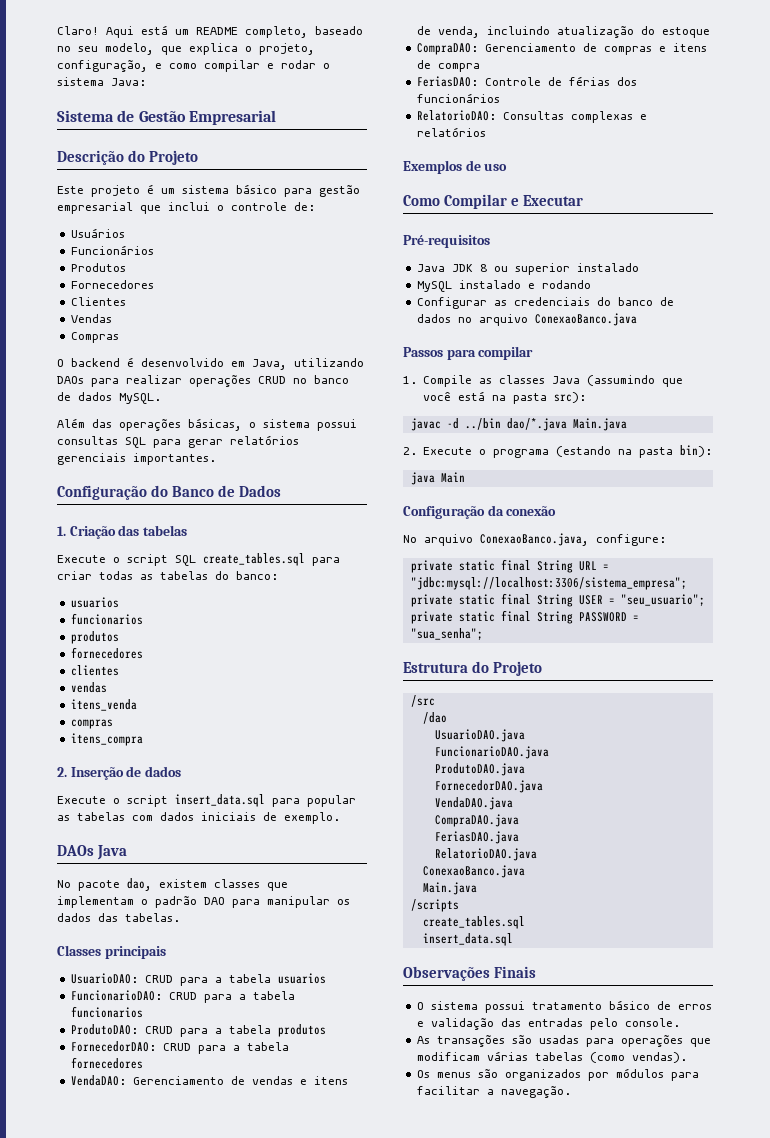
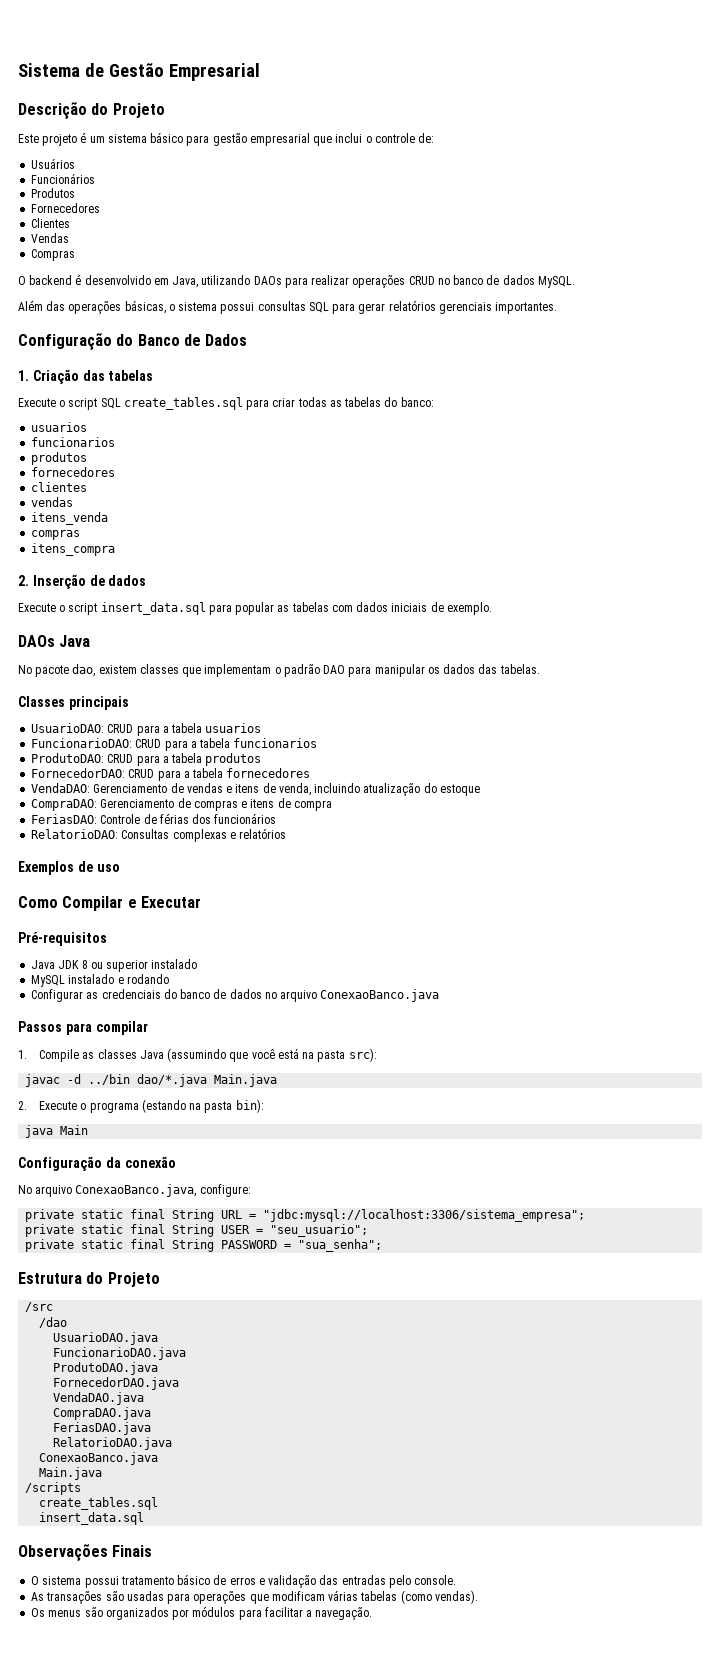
[57,25,363,38] [57,43,315,55] [57,60,330,72] [57,77,146,86] Claro! Aqui está um README completo, baseado no seu modelo, que explica o projeto, configuração, e como compilar e rodar o sistema Java: // -> (18, 70) none

